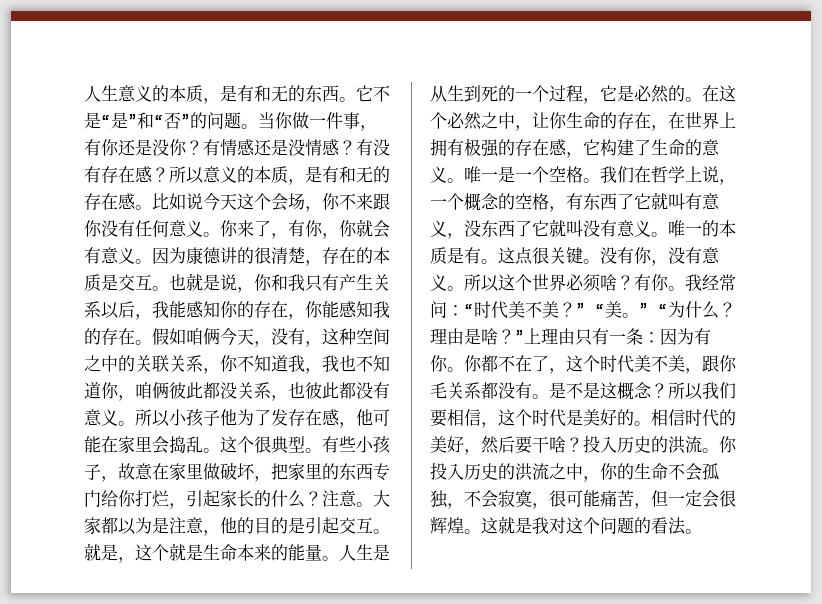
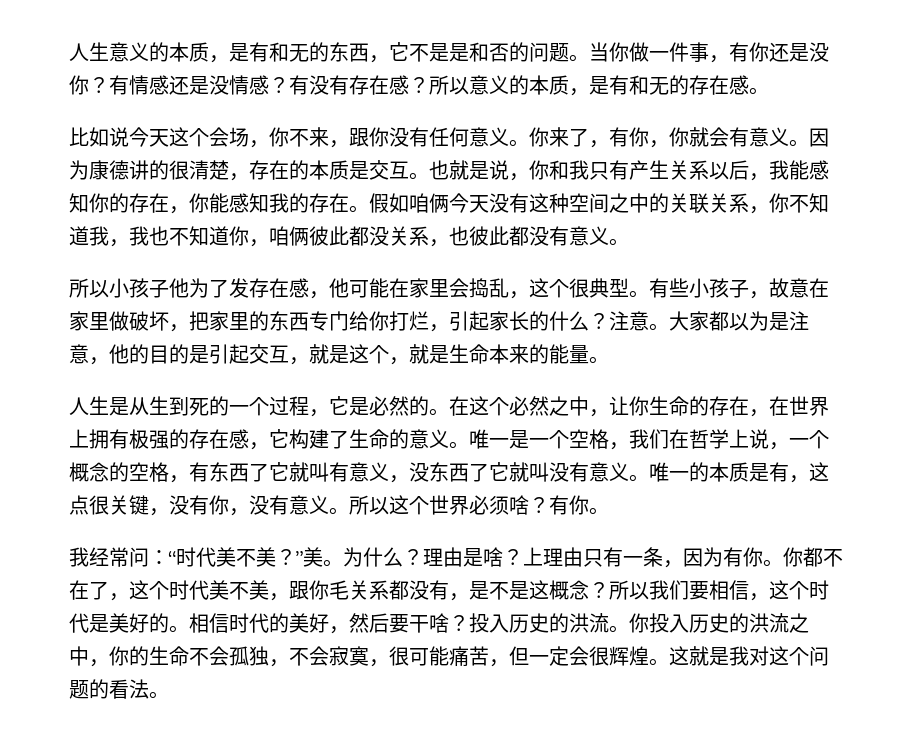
[339,85,390,102] [84,112,190,129] 。它不是“是”和“否” -> [369,42,509,63] ，它不是是和否
(152, 207) none -> (769, 91) //
(373, 201) none -> [329,140,349,148] ，
[254,328,322,347] ，没有， -> [489,193,529,213] 没有
(135, 423) none -> (629, 242) //
[203,448,220,453] 。 -> [509,291,529,299] ，
[373,529,390,534] [84,543,169,563] 。就是，这个 -> [289,344,409,365] ，就是这个，
(339, 558) none -> (609, 360) //
[583,178,600,183] 。 -> [609,442,629,450] ，
[481,259,498,264] 。 -> [789,475,809,483] ，
[583,259,600,264] 。 -> [149,508,169,516] ，
(685, 288) none -> (609, 511) //
[595,301,668,318] “美。” “ -> [303,547,343,567] 美。
[515,330,524,343] ” -> (523, 557) none
[643,332,660,343] ： -> [663,560,683,568] ，
[532,394,549,399] 。 -> [449,593,469,601] ，

